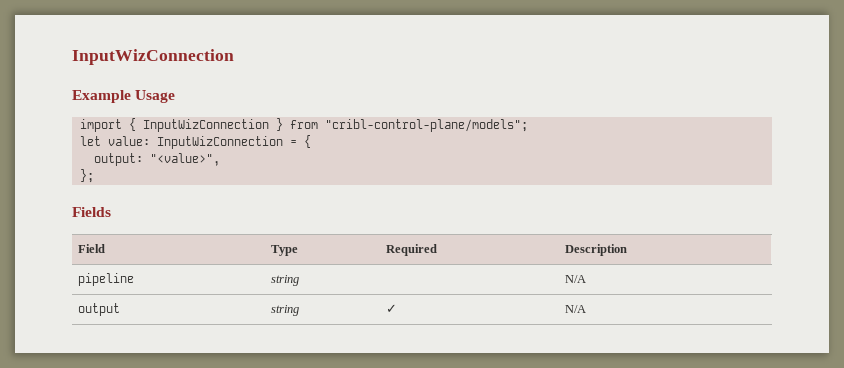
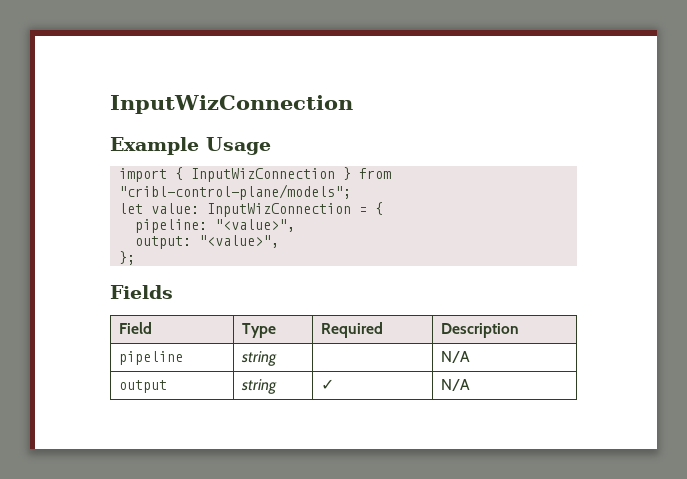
(311, 141) none -> [135,219,296,233] // pipeline: "<value>",

